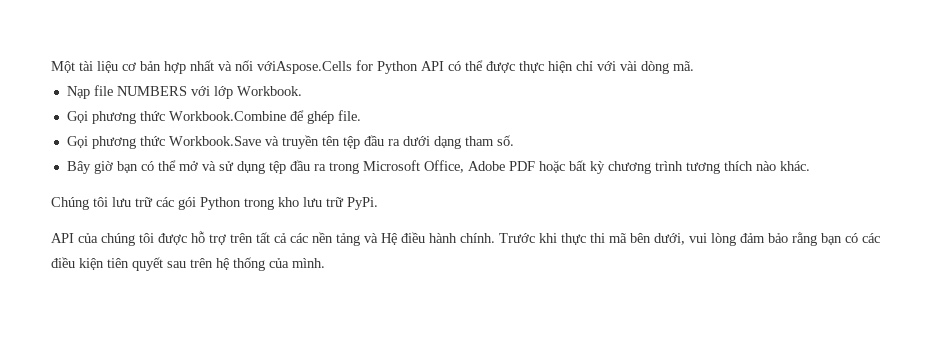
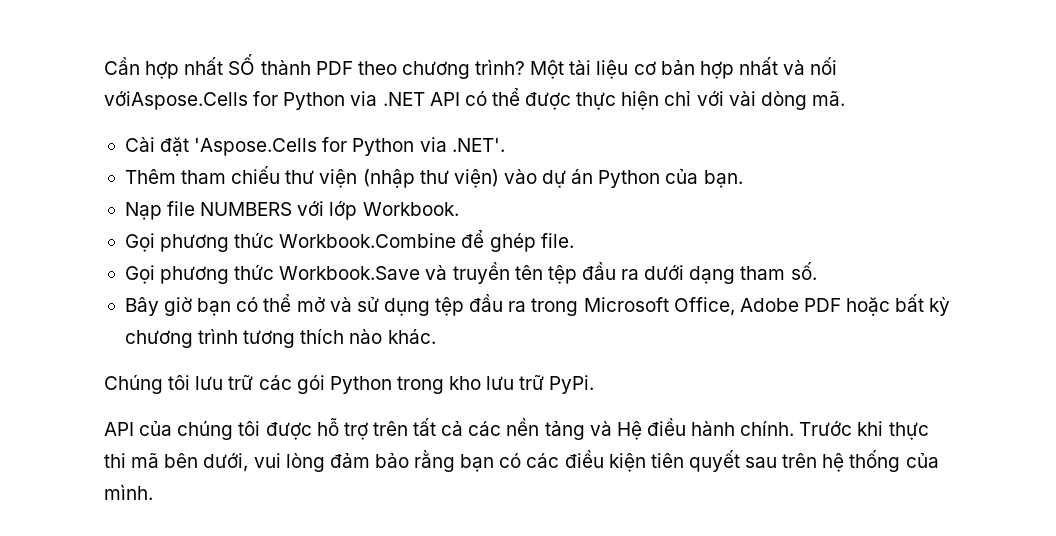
(51, 67) none -> [104,54,526,79] Cần hợp nhất SỐ thành PDF theo chương trình?
(418, 67) none -> [350,91,425,106] via .NET
(694, 66) none -> [124,137,505,156] [124,166,743,188] // Cài đặt 'Aspose.Cells for Python via .NET'. // Thêm tham chiếu thư viện (nhập thư viện) vào dự án Python của bạn.

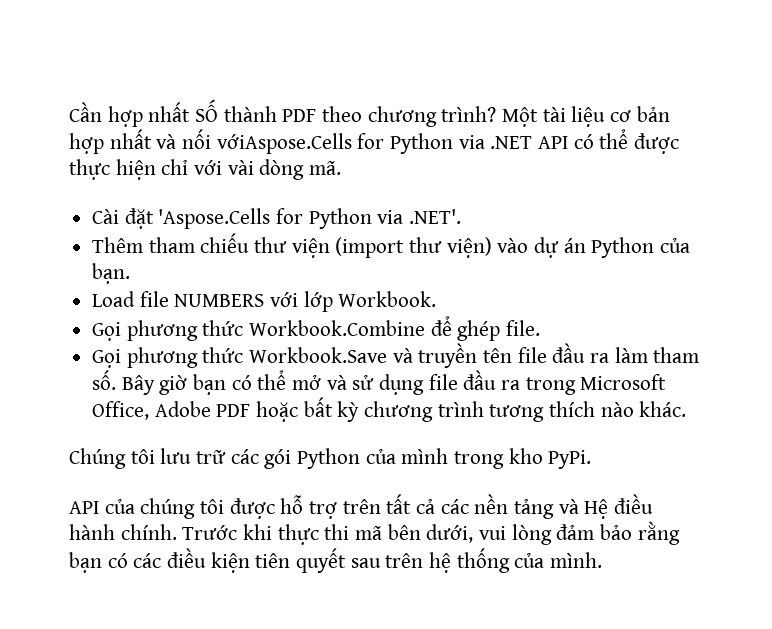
[362,169,415,188] (nhập -> [335,237,405,258] (import
[124,202,162,220] Nạp -> [92,291,136,307] Load
[547,262,736,284] tệp đầu ra dưới dạng -> [517,343,648,363] file đầu ra làm
(817, 271) // -> (117, 380) none
[435,297,465,316] tệp -> [428,374,458,390] file
[396,375,545,394] trong kho lưu trữ -> [365,448,543,469] của mình trong kho

